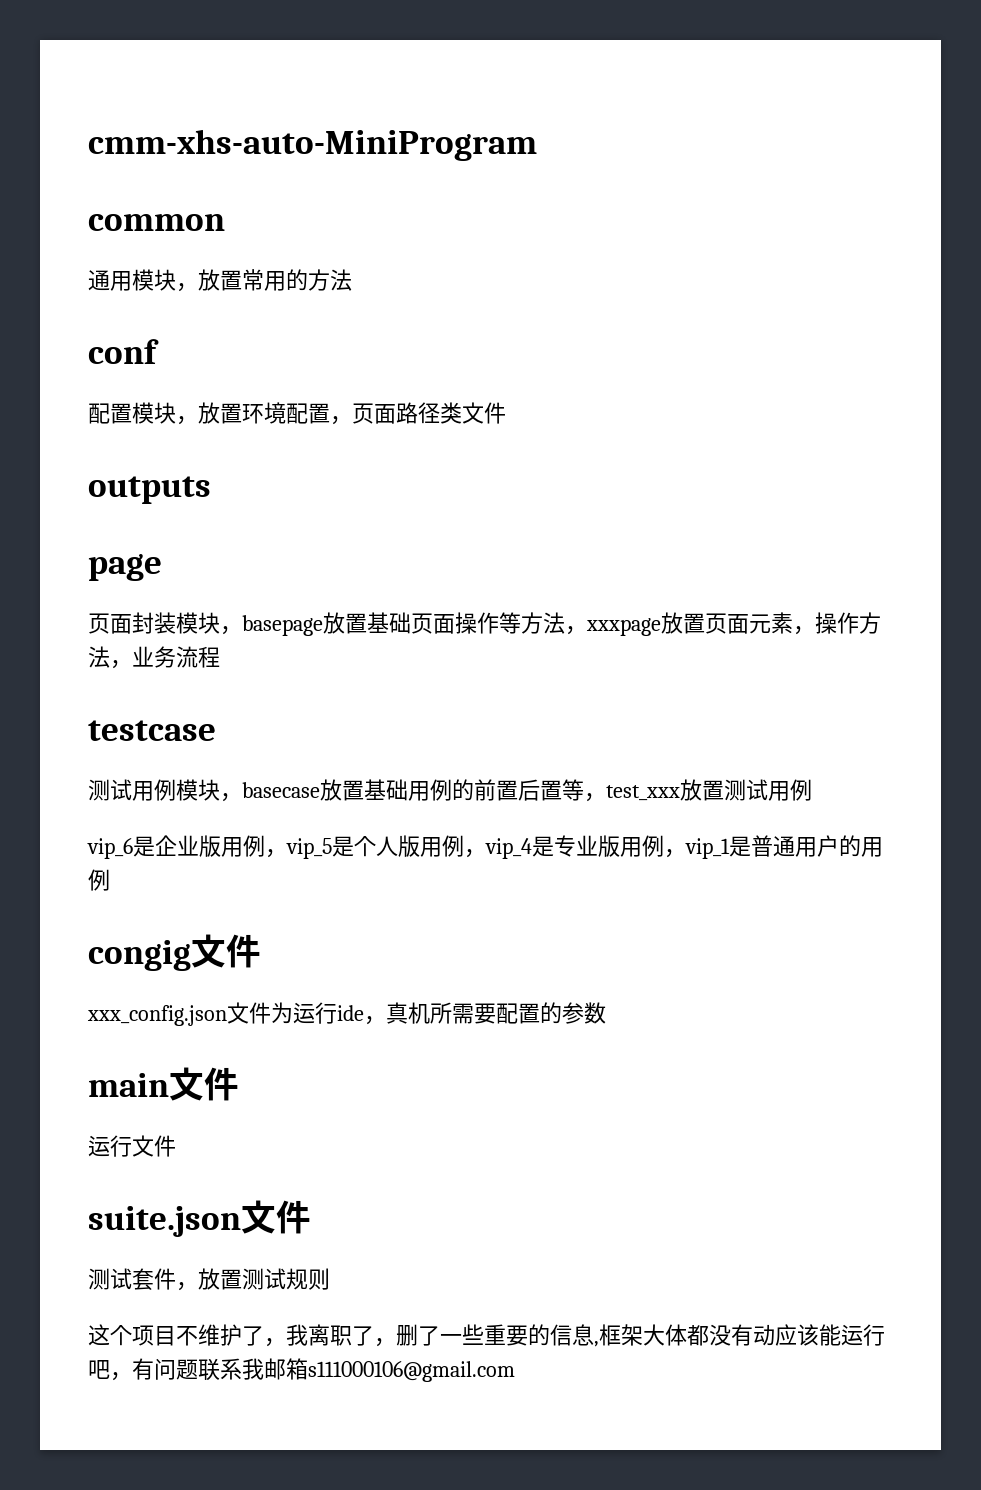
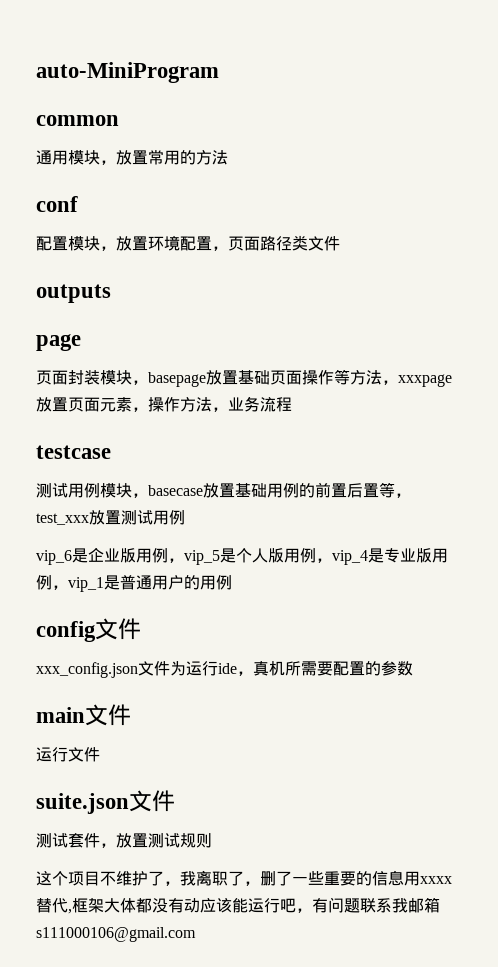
[88,129,537,161] cmm-xhs-auto-MiniProgram -> [36,62,219,83] auto-MiniProgram
[88,940,191,971] congig -> [36,621,96,642] config
(594, 1335) none -> [404,871,452,886] [36,898,68,913] 用xxxx替代

